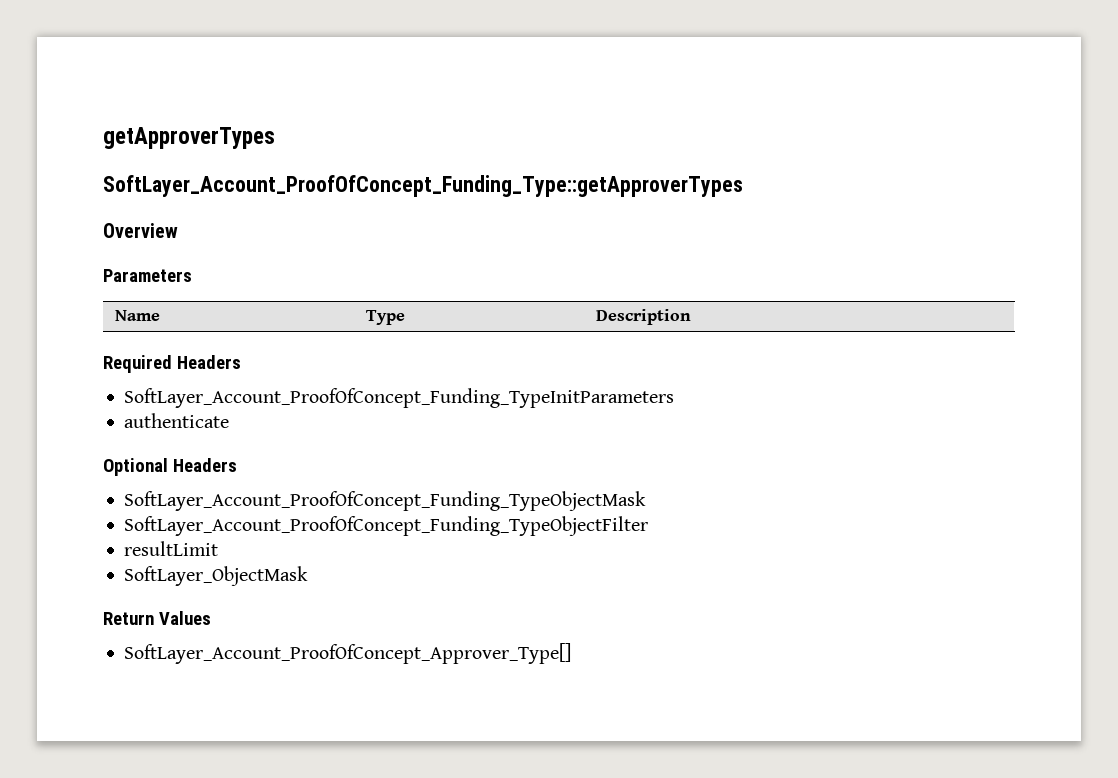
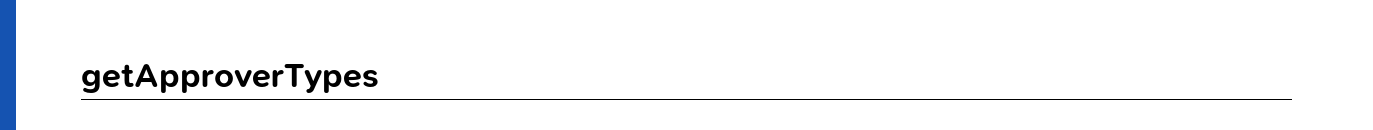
[103,175,743,197] [103,223,178,238] [103,269,192,282] [115,310,161,321] [366,310,406,325] [596,309,692,325] [103,355,241,373] [124,388,675,408] [124,413,230,428] [103,458,237,476] [124,491,647,511] [124,516,649,536] [124,541,219,556] [124,566,309,586] [103,611,211,625] [124,643,572,664] // SoftLayer_Account_ProofOfConcept_Funding_Type::getApproverTypes // Overview // Parameters // Name | Type | Description // Required Headers // SoftLayer_Account_ProofOfConcept_Funding_TypeInitParameters // authenticate // Optional Headers // SoftLayer_Account_ProofOfConcept_Funding_TypeObjectMask // SoftLayer_Account_ProofOfConcept_Funding_TypeObjectFilter // resultLimit // SoftLayer_ObjectMask // Return Values // SoftLayer_Account_ProofOfConcept_Approver_Type[] -> (379, 78) none

